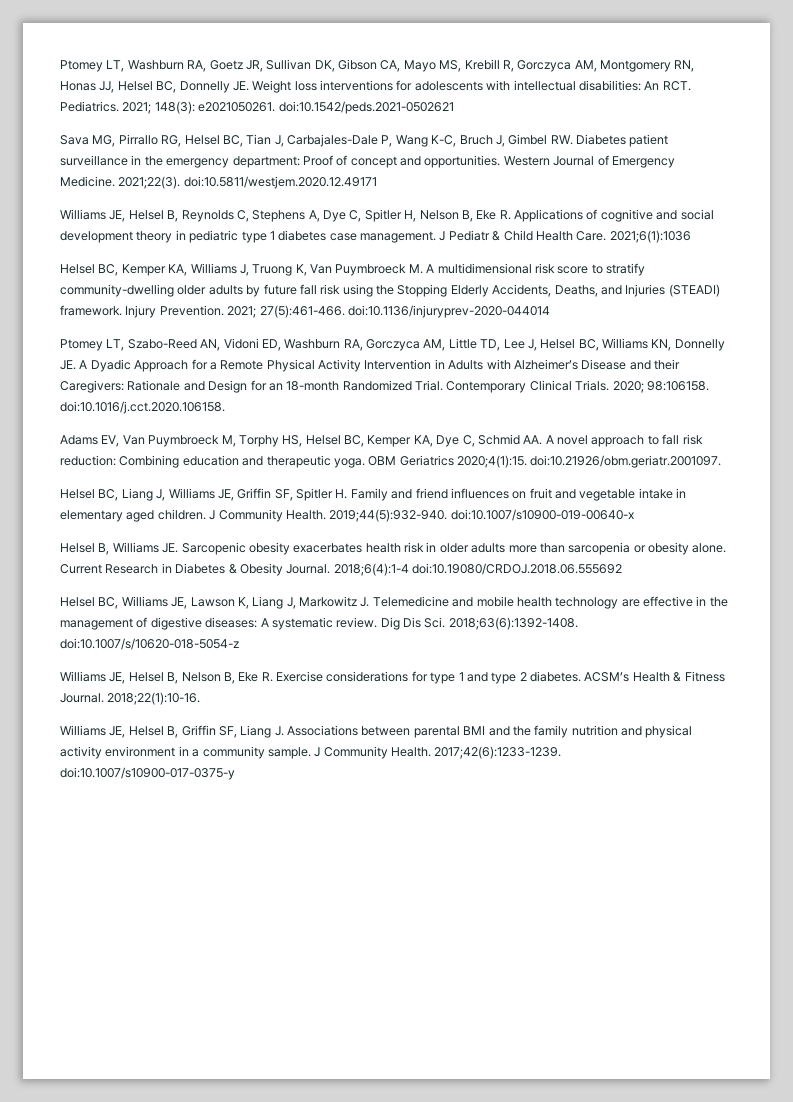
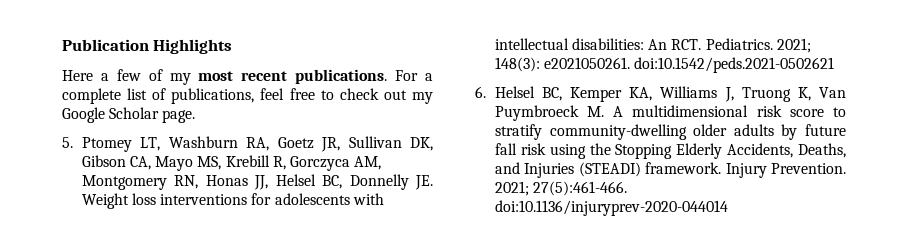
(60, 66) none -> [62,39,233,54] [62,69,433,85] [62,88,433,104] [62,107,196,123] [62,137,73,148] Publication Highlights // Here a few of my most recent publications. For a complete list of publications, feel free to check out my Google Scholar page. // 5.
[60,134,669,147] [60,155,675,168] [60,176,377,189] [60,209,714,222] [60,230,691,243] Sava MG, Pirrallo RG, Helsel BC, Tian J, Carbajales-Dale P, Wang K-C, Bruch J, Gimbel RW. Diabetes patient surveillance in the emergency department: Proof of concept and opportunities. Western Journal of Emergency Medicine. 2021;22(3). doi:10.5811/westjem.2020.12.49171 // Williams JE, Helsel B, Reynolds C, Stephens A, Dye C, Spitler H, Nelson B, Eke R. Applications of cognitive and social development theory in pediatric type 1 diabetes case management. J Pediatr & Child Health Care. 2021;6(1):1036 // -> [475,86,486,98] 6.
[60,338,725,351] [60,359,680,372] [60,380,709,393] [60,401,225,414] [60,434,703,447] [60,455,722,468] [60,488,687,501] [60,509,634,522] [60,542,727,555] [60,563,622,576] [60,596,728,609] [60,617,578,630] [60,638,239,650] [60,671,725,684] [60,692,201,705] [60,725,693,738] [60,746,562,759] [60,767,235,780] // Ptomey LT, Szabo-Reed AN, Vidoni ED, Washburn RA, Gorczyca AM, Little TD, Lee J, Helsel BC, Williams KN, Donnelly JE. A Dyadic Approach for a Remote Physical Activity Intervention in Adults with Alzheimer’s Disease and their Caregivers: Rationale and Design for an 18-month Randomized Trial. Contemporary Clinical Trials. 2020; 98:106158. doi:10.1016/j.cct.2020.106158. // Adams EV, Van Puymbroeck M, Torphy HS, Helsel BC, Kemper KA, Dye C, Schmid AA. A novel approach to fall risk reduction: Combining education and therapeutic yoga. OBM Geriatrics 2020;4(1):15. doi:10.21926/obm.geriatr.2001097. // Helsel BC, Liang J, Williams JE, Griffin SF, Spitler H. Family and friend influences on fruit and vegetable intake in elementary aged children. J Community Health. 2019;44(5):932-940. doi:10.1007/s10900-019-00640-x // Helsel B, Williams JE. Sarcopenic obesity exacerbates health risk in older adults more than sarcopenia or obesity alone. Current Research in Diabetes & Obesity Journal. 2018;6(4):1-4 doi:10.19080/CRDOJ.2018.06.555692 // Helsel BC, Williams JE, Lawson K, Liang J, Markowitz J. Telemedicine and mobile health technology are effective in the management of digestive diseases: A systematic review. Dig Dis Sci. 2018;63(6):1392-1408. doi:10.1007/s/10620-018-5054-z // Williams JE, Helsel B, Nelson B, Eke R. Exercise considerations for type 1 and type 2 diabetes. ACSM’s Health & Fitness Journal. 2018;22(1):10-16. // Williams JE, Helsel B, Griffin SF, Liang J. Associations between parental BMI and the family nutrition and physical activity environment in a community sample. J Community Health. 2017;42(6):1233-1239. doi:10.1007/s10900-017-0375-y -> (728, 208) none

